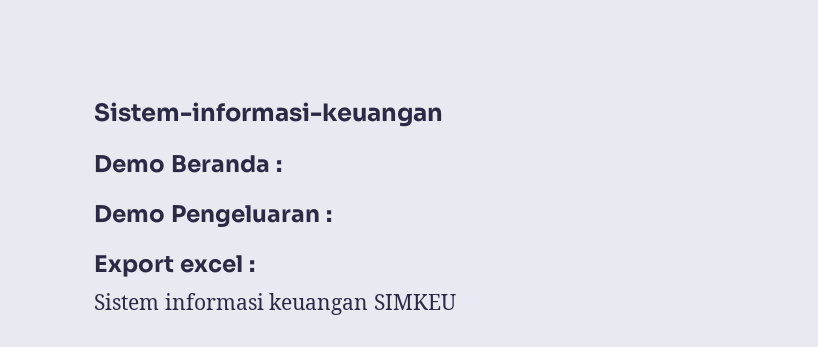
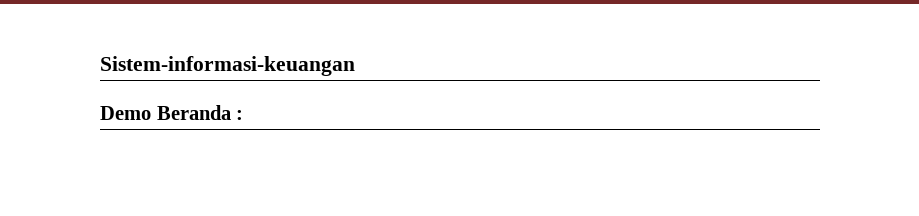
[94,205,333,228] [94,255,256,277] [94,293,457,315] // Demo Pengeluaran : // Export excel : // Sistem informasi keuangan SIMKEU -> (244, 115) none

